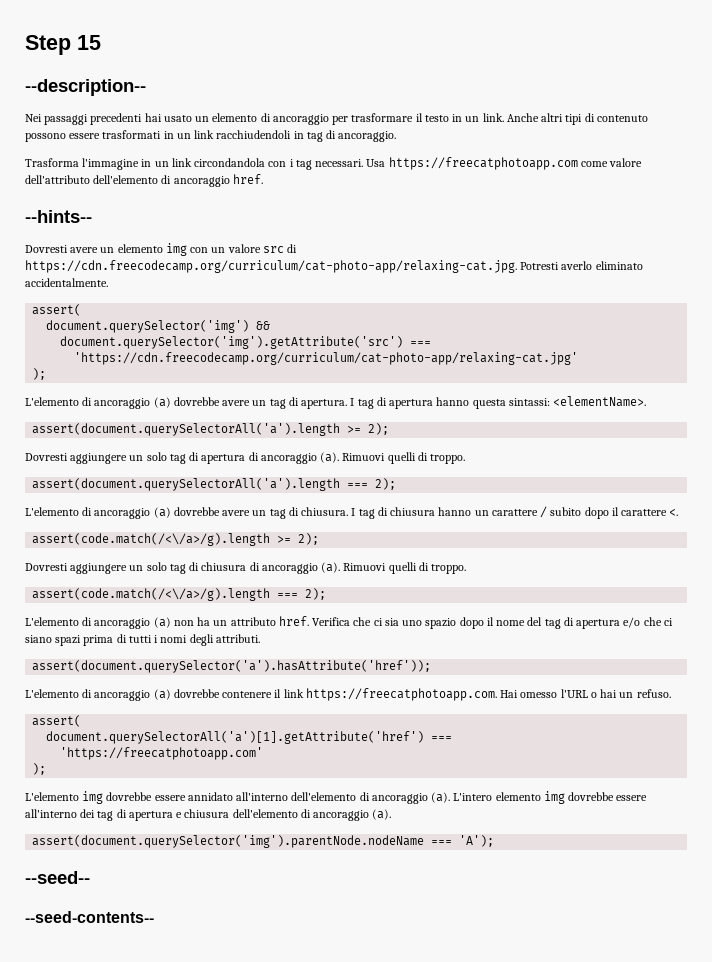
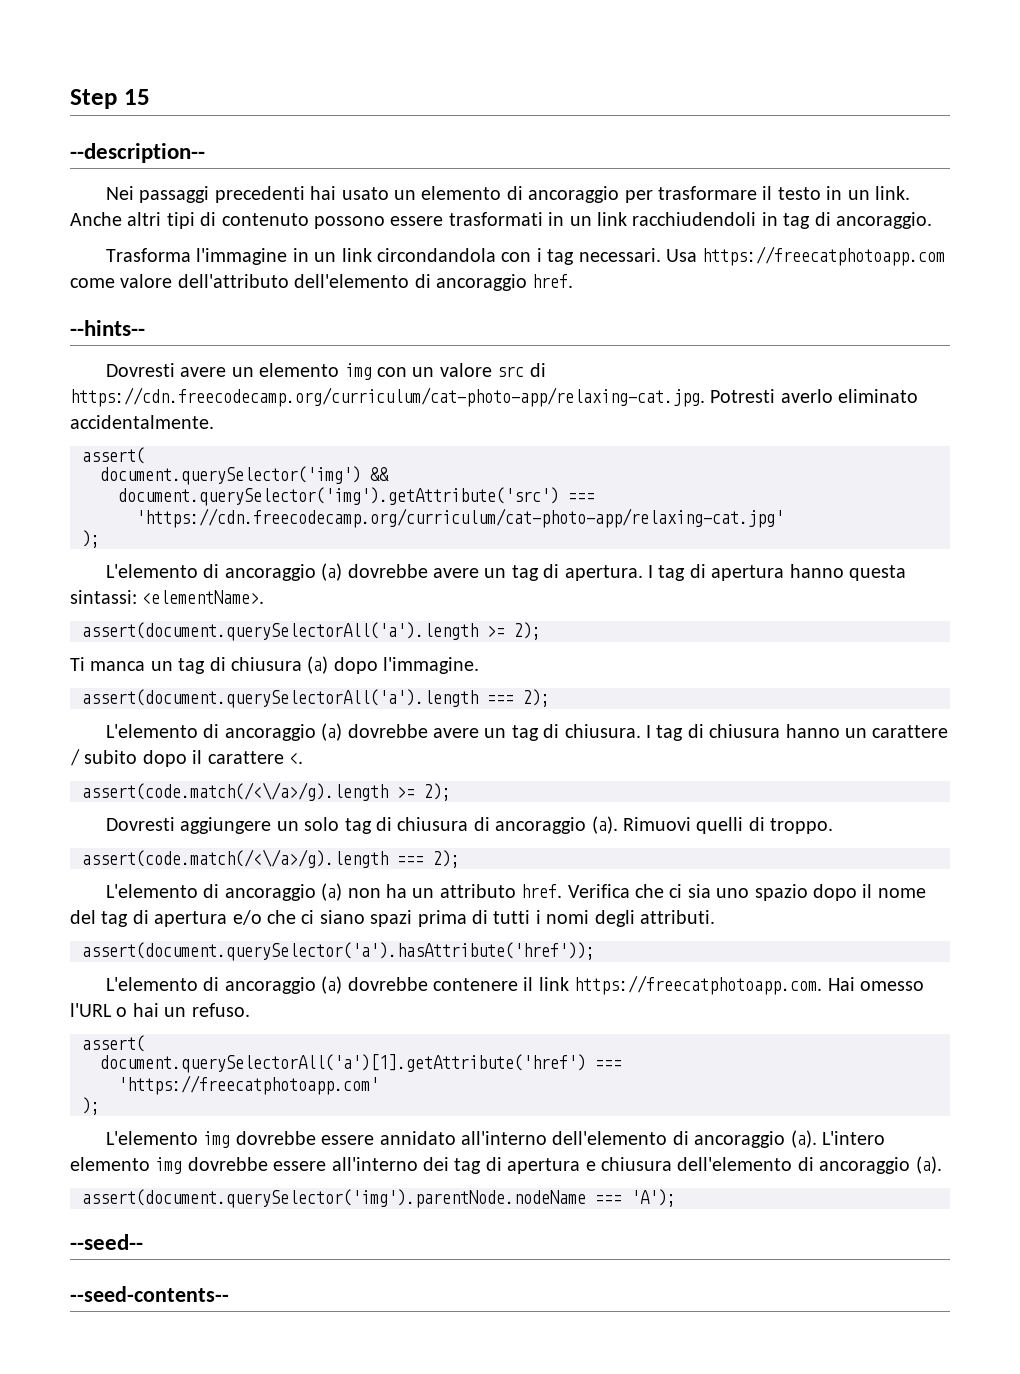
[25,452,466,464] Dovresti aggiungere un solo tag di apertura di ancoraggio (a). Rimuovi quelli di troppo. -> [70,656,480,674] Ti manca un tag di chiusura (a) dopo l'immagine.

